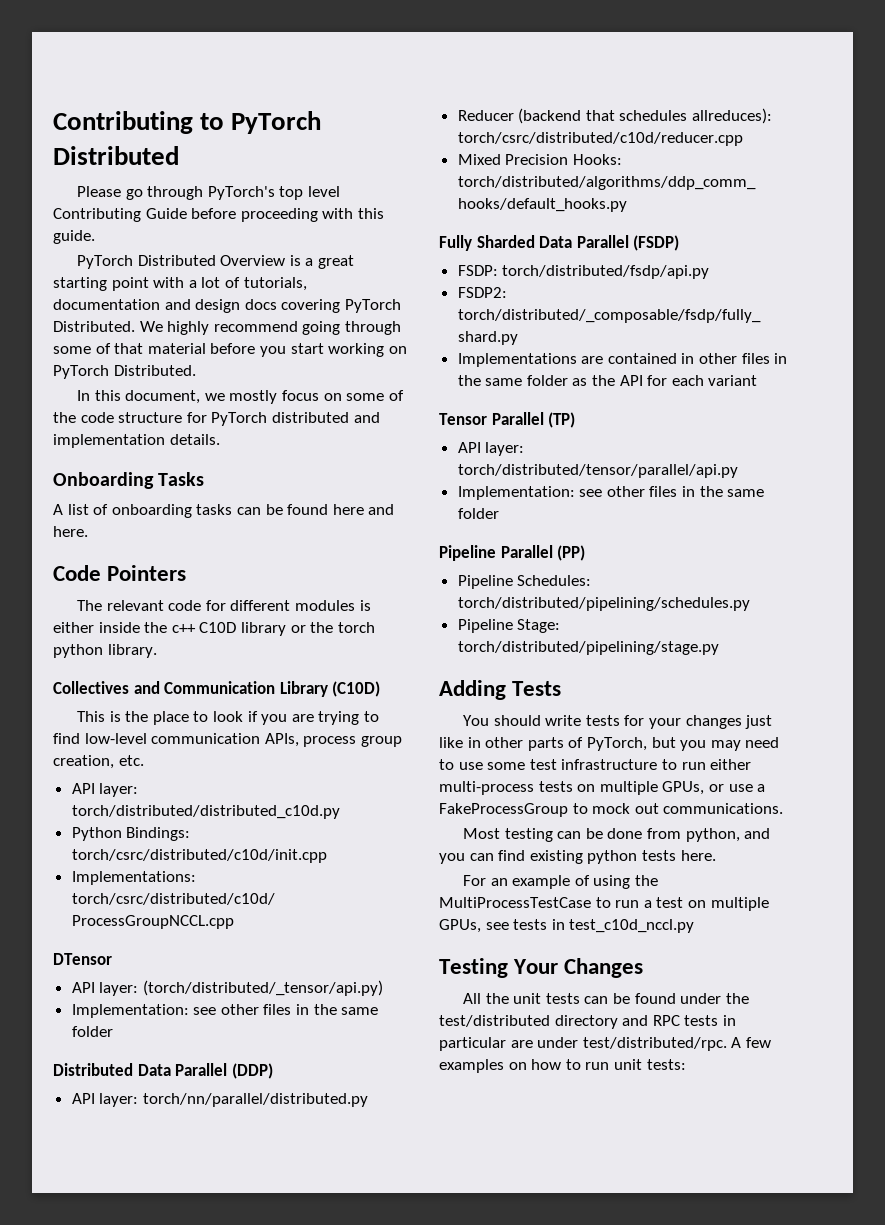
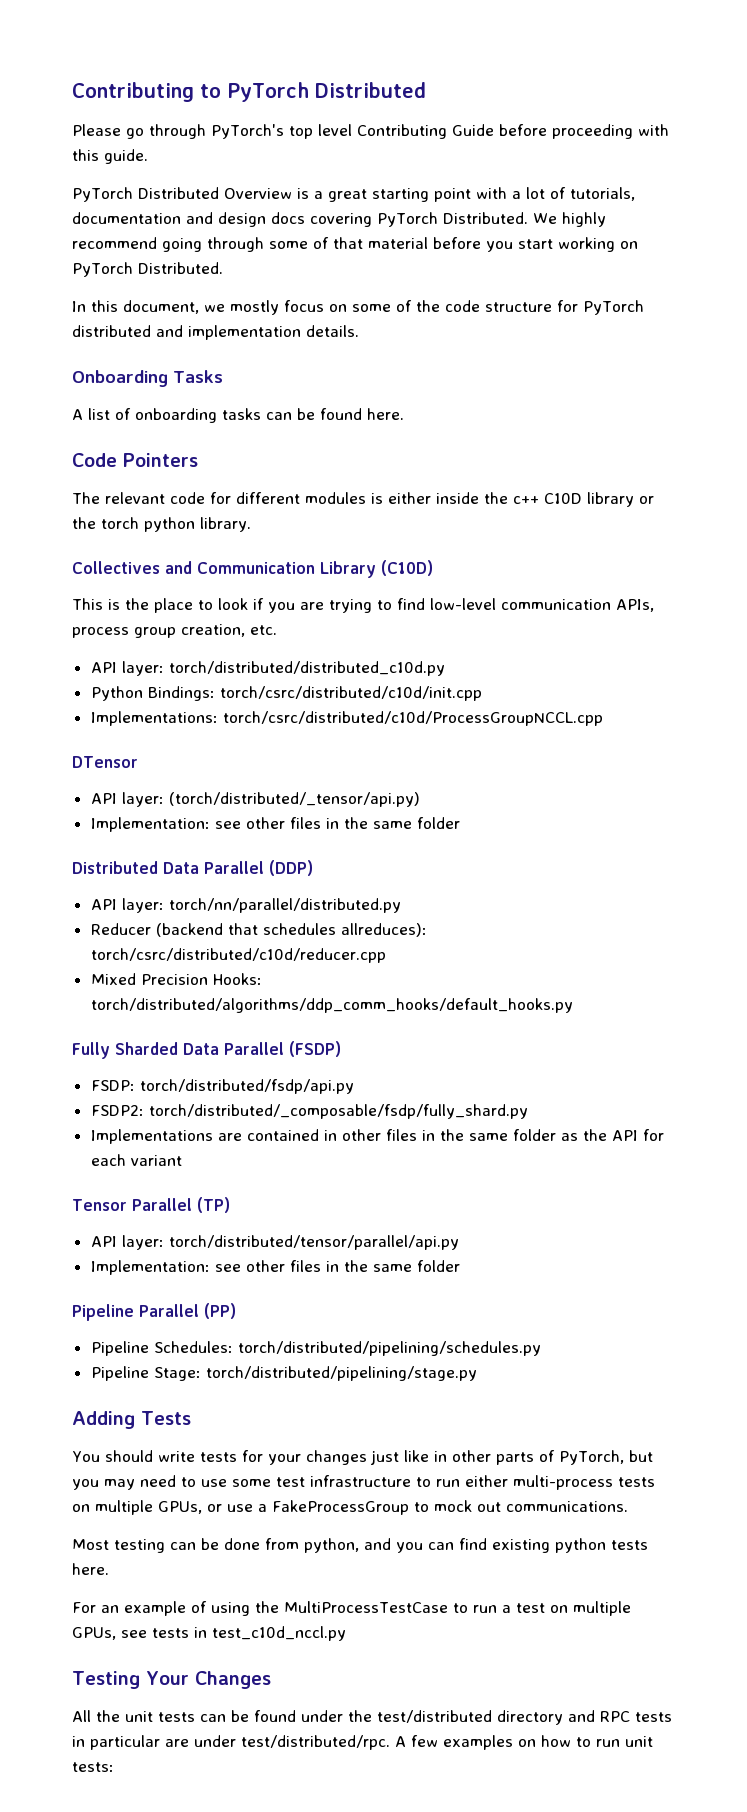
[332,504,395,515] here and -> (362, 414) none

